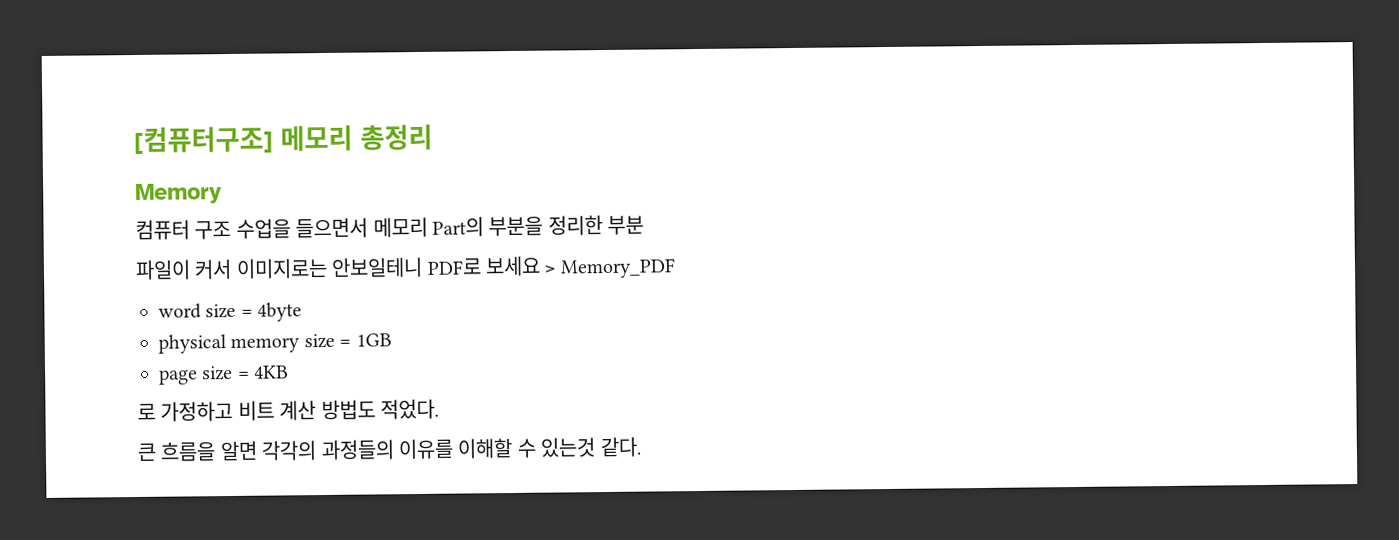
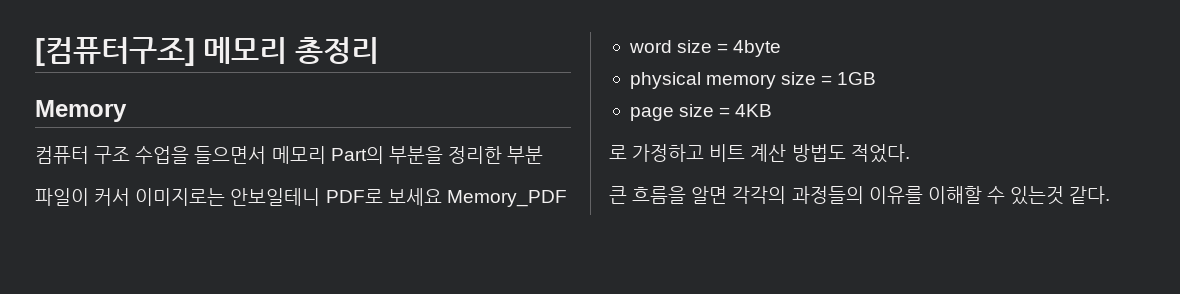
[544,264,557,274] > -> (442, 197) none

